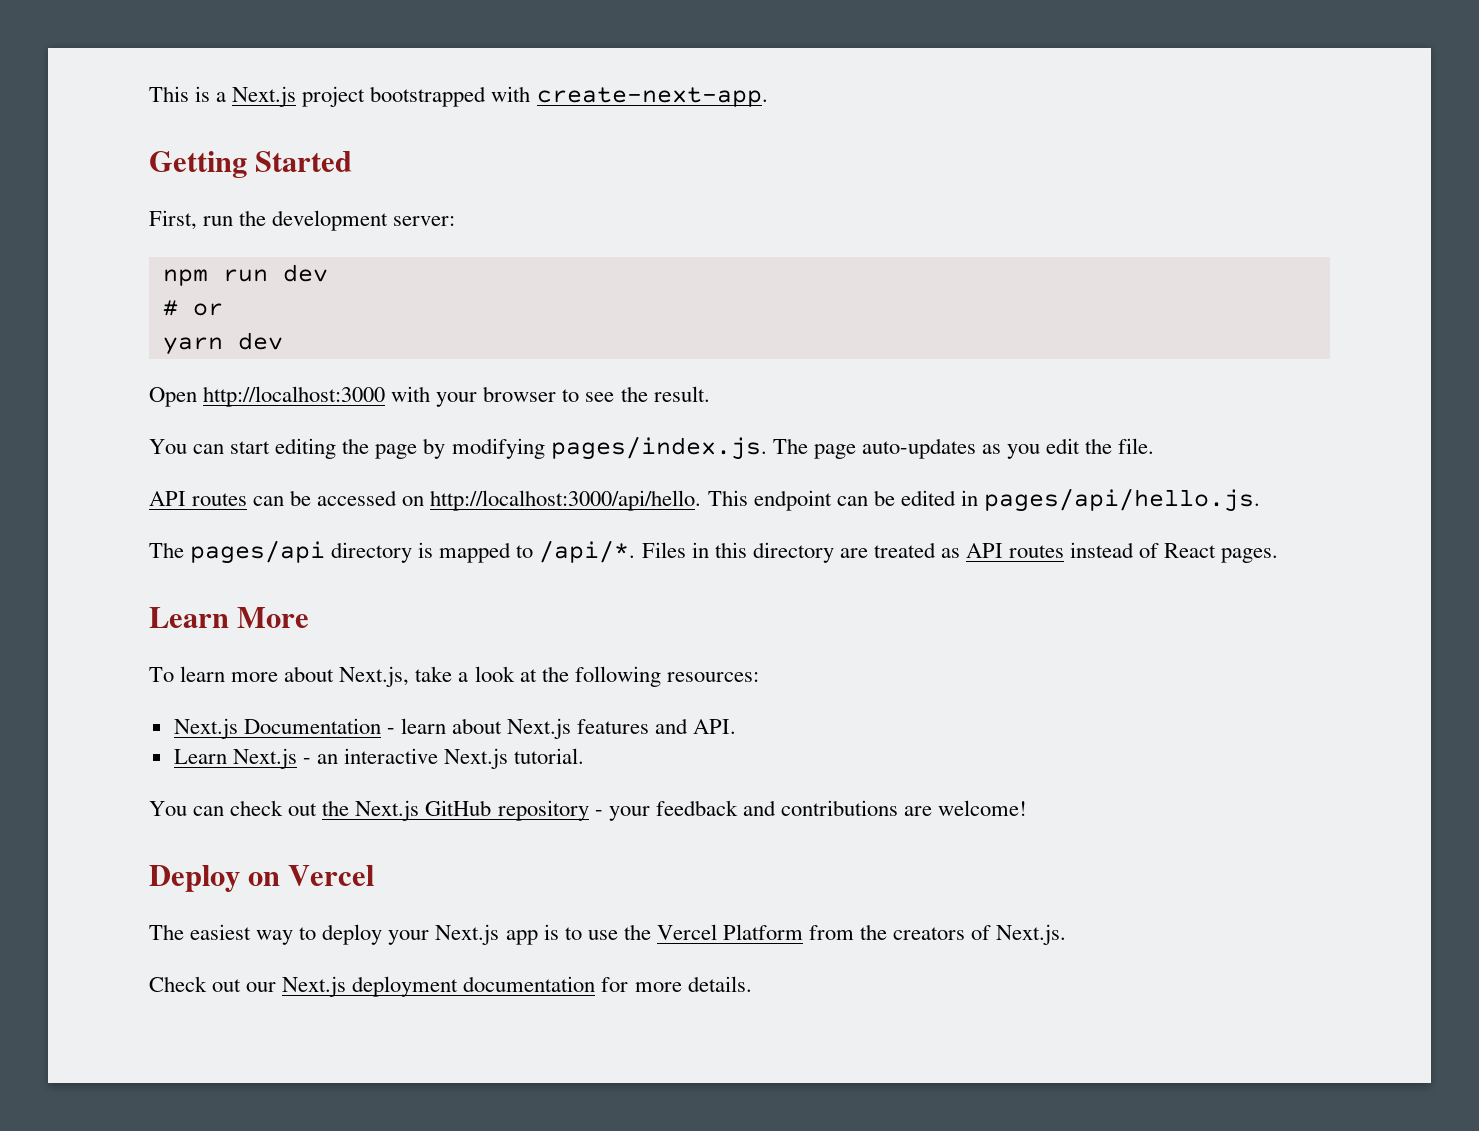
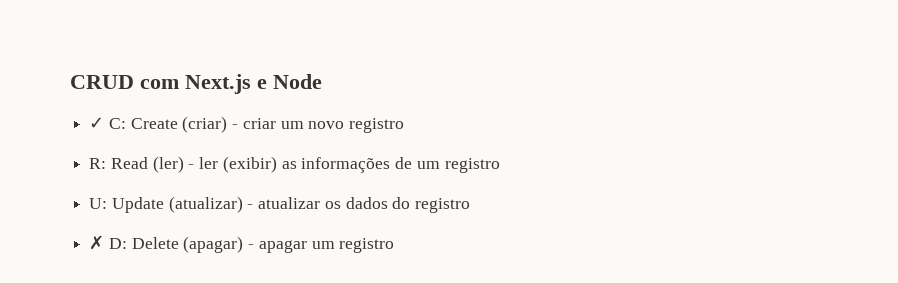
[149,86,768,107] [149,151,353,178] [149,210,456,231] [162,264,328,286] [162,300,223,316] [162,332,283,355] [149,386,710,407] [149,436,1155,460] [149,488,1260,512] [149,540,1279,564] [149,607,310,628] [149,666,759,687] [173,718,737,739] [173,748,585,769] [149,800,1028,821] [149,865,375,892] [149,924,1067,945] [149,976,752,997] This is a Next.js project bootstrapped with create-next-app. // Getting Started // First, run the development server: // npm run dev // # or // yarn dev // Open http://localhost:3000 with your browser to see the result. // You can start editing the page by modifying pages/index.js. The page auto-updates as you edit the file. // API routes can be accessed on http://localhost:3000/api/hello. This endpoint can be edited in pages/api/hello.js. // The pages/api directory is mapped to /api/*. Files in this directory are treated as API routes instead of React pages. // Learn More // To learn more about Next.js, take a look at the following resources: // Next.js Documentation - learn about Next.js features and API. // Learn Next.js - an interactive Next.js tutorial. // You can check out the Next.js GitHub repository - your feedback and contributions are welcome! // Deploy on Vercel // The easiest way to deploy your Next.js app is to use the Vercel Platform from the creators of Next.js. // Check out our Next.js deployment documentation for more details. -> [70,74,322,94] [89,116,405,133] [89,156,500,173] [89,196,471,213] [89,235,395,253] CRUD com Next.js e Node // ✓ C: Create (criar) - criar um novo registro // R: Read (ler) - ler (exibir) as informações de um registro // U: Update (atualizar) - atualizar os dados do registro // ✗ D: Delete (apagar) - apagar um registro

